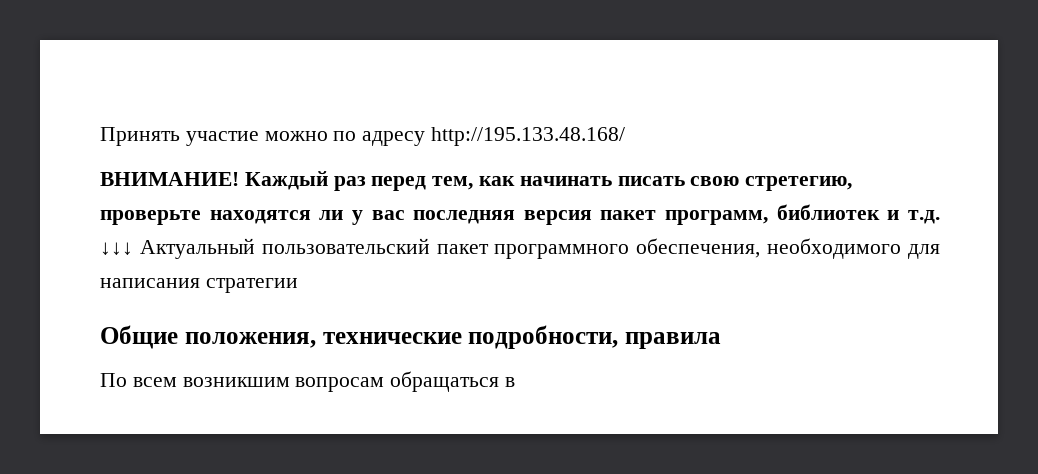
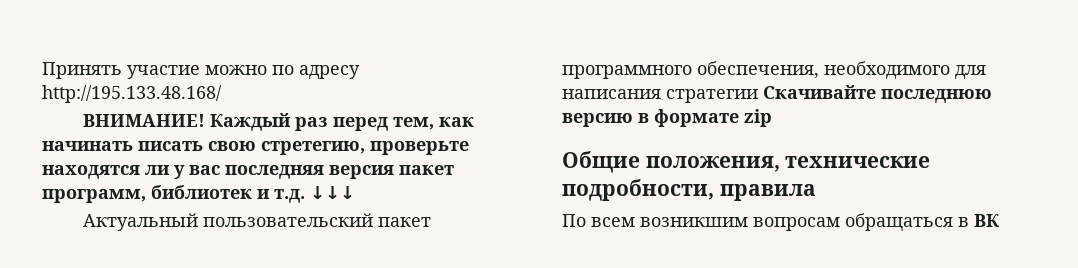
(133, 248) none -> (355, 192) //
(298, 285) none -> [763,85,992,103] [562,109,772,127] Скачивайте последнюю версию в формате zip
(516, 382) none -> [974,214,999,227] ВК

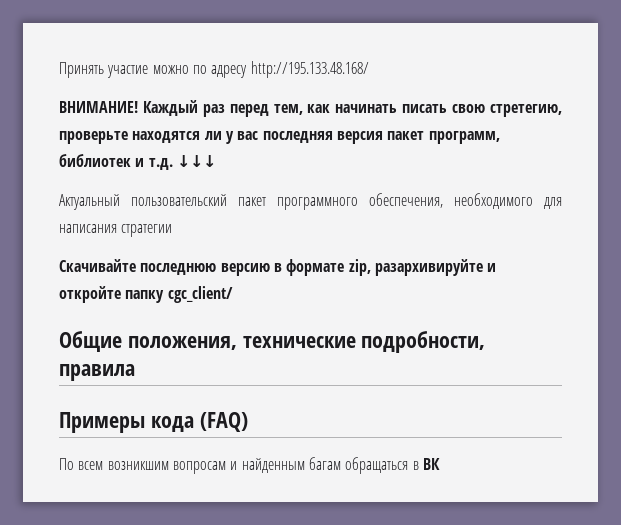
(758, 96) none -> (173, 230) //
[744,109,772,127] zip -> [348,259,497,276] [59,286,233,303] zip, разархивируйте и откройте папку cgc_client/
(816, 192) none -> [59,412,248,433] // Примеры кода (FAQ)
(840, 224) none -> [230,457,341,473] и найденным багам

